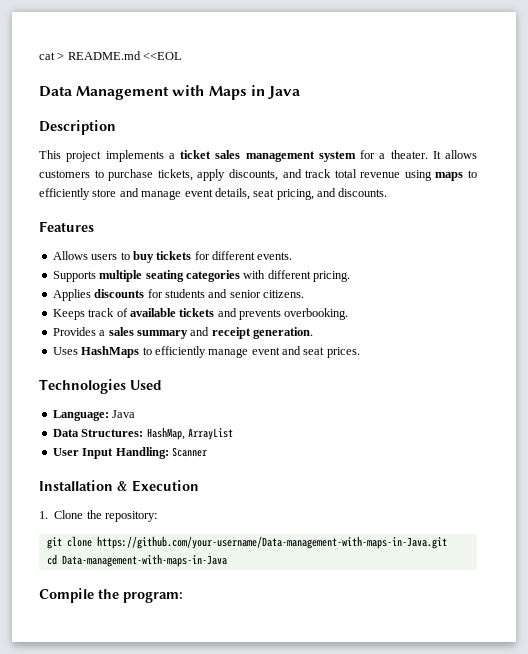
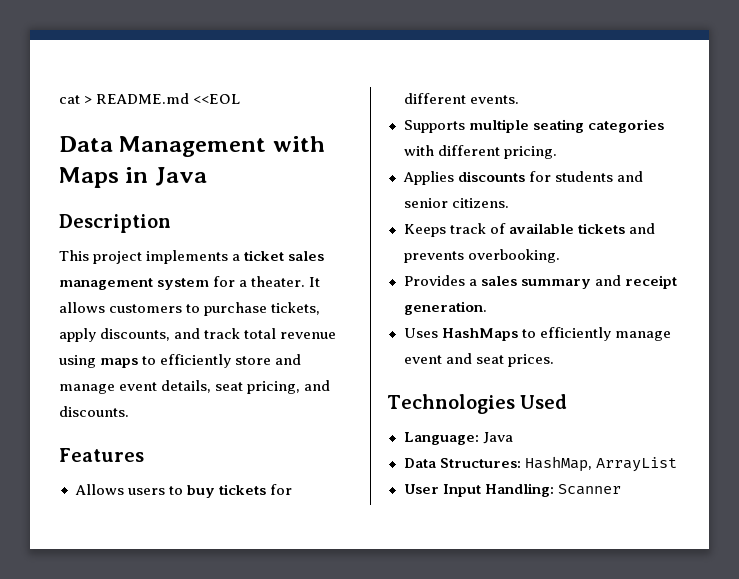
[39,480,199,492] [39,510,157,522] [46,536,447,549] [46,554,227,567] [39,588,183,603] // Installation & Execution // 1. Clone the repository: // git clone https://github.com/your-username/Data-management-with-maps-in-Java.git // cd Data-management-with-maps-in-Java // Compile the program: -> (621, 489) none

